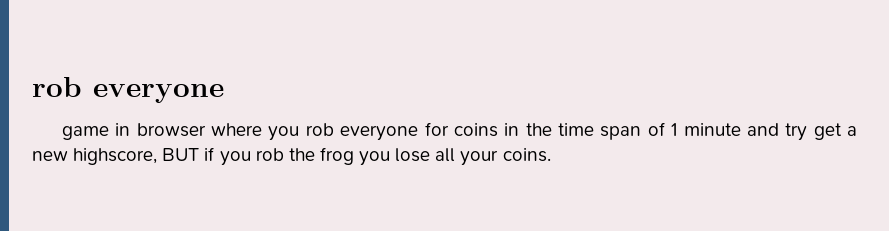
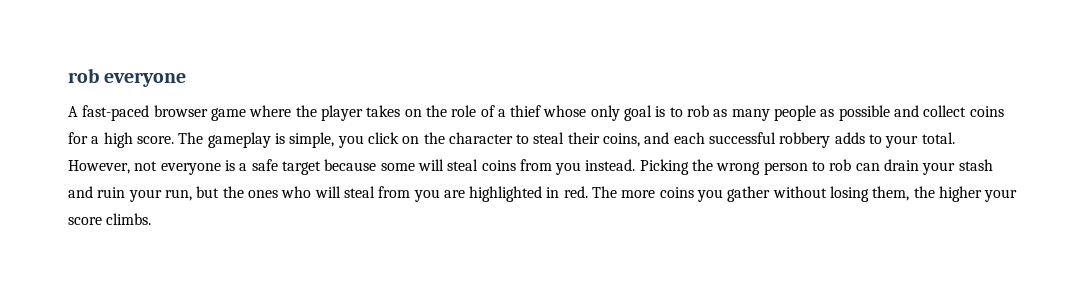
[62,122,858,141] [32,147,551,166] game in browser where you rob everyone for coins in the time span of 1 minute and try get a new highscore, BUT if you rob the frog you lose all your coins. -> [68,105,1004,121] [68,132,955,148] [68,159,993,175] [68,186,1018,202] [68,213,152,225] A fast-paced browser game where the player takes on the role of a thief whose only goal is to rob as many people as possible and collect coins for a high score. The gameplay is simple, you click on the character to steal their coins, and each successful robbery adds to your total. However, not everyone is a safe target because some will steal coins from you instead. Picking the wrong person to rob can drain your stash and ruin your run, but the ones who will steal from you are highlighted in red. The more coins you gather without losing them, the higher your score climbs.

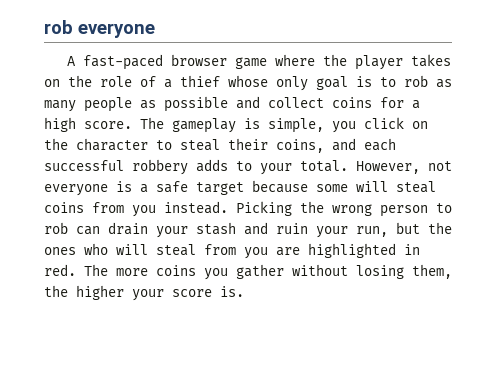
[106,213,152,225] climbs. -> [220,286,244,297] is.

